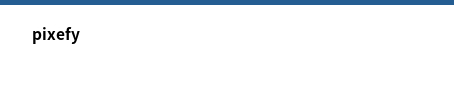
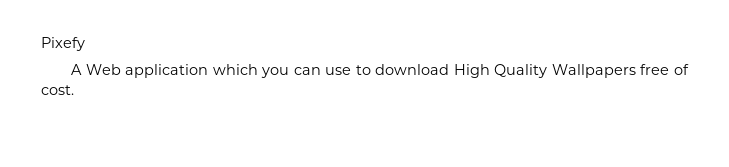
[32,27,80,44] pixefy -> [41,37,85,51] [71,64,689,78] [41,85,74,95] Pixefy // A Web application which you can use to download High Quality Wallpapers free of cost.

